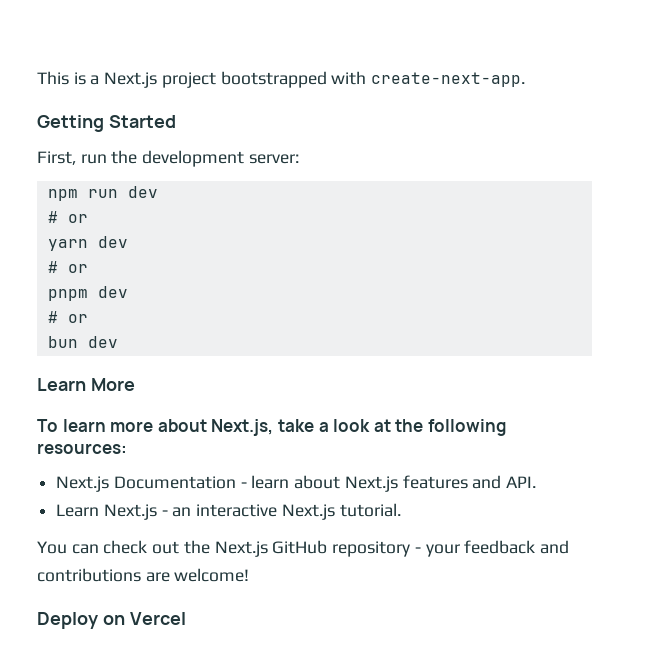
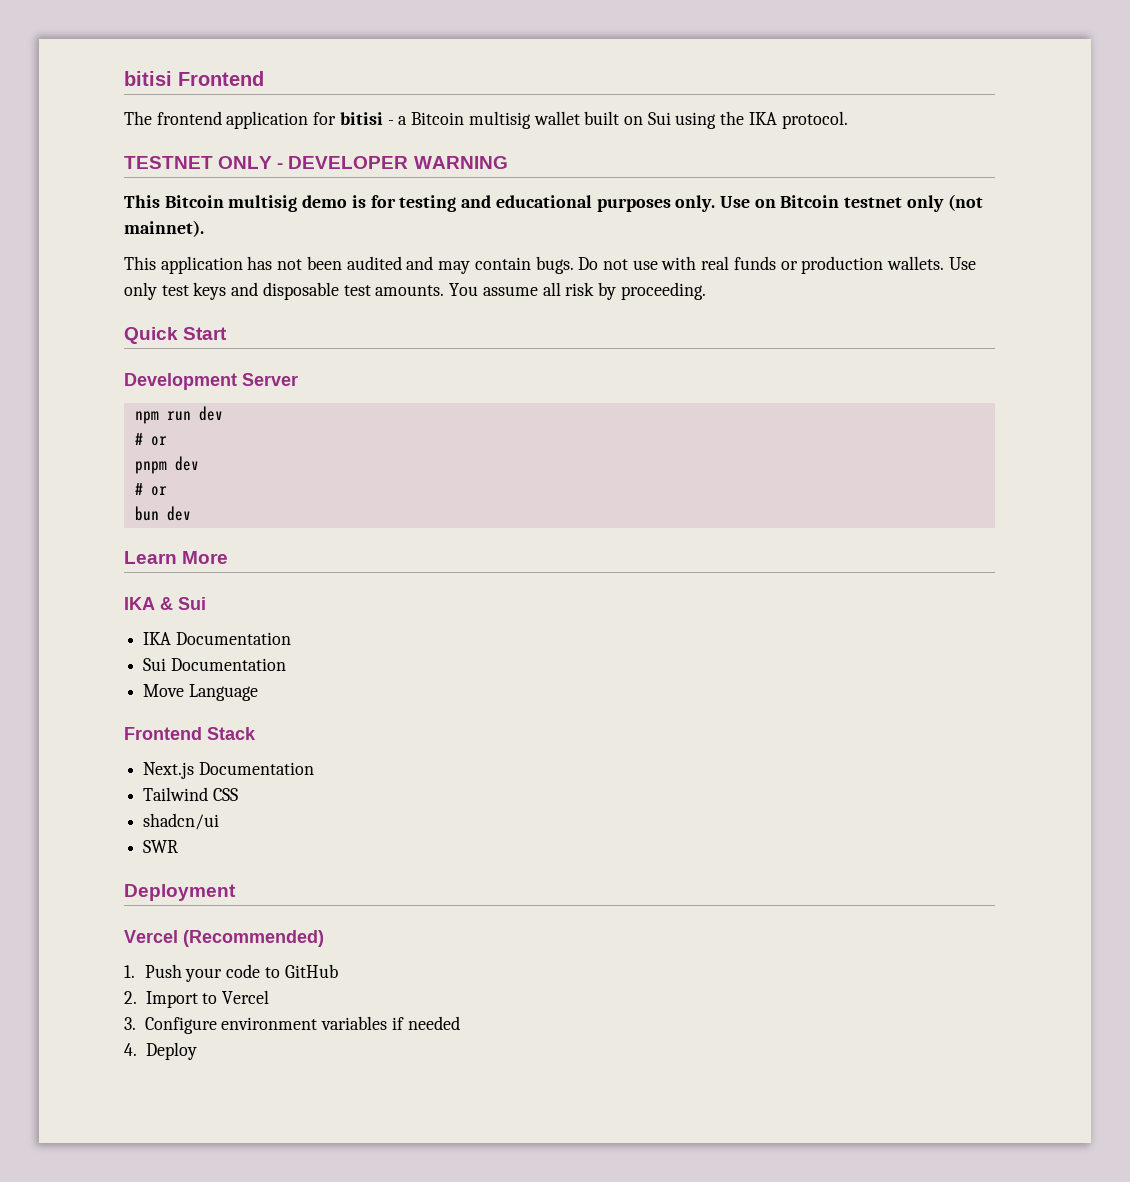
[37,71,526,88] [37,115,176,132] [37,150,299,167] This is a Next.js project bootstrapped with create-next-app. // Getting Started // First, run the development server: -> [124,71,264,86] [124,111,848,129] [124,156,508,169] [124,194,983,212] [124,220,204,237] [124,256,976,274] [124,282,706,300] [124,327,228,344] [124,373,298,390] bitisi Frontend // The frontend application for bitisi - a Bitcoin multisig wallet built on Sui using the IKA protocol. // TESTNET ONLY - DEVELOPER WARNING // This Bitcoin multisig demo is for testing and educational purposes only. Use on Bitcoin testnet only (not mainnet). // This application has not been audited and may contain bugs. Do not use with real funds or production wallets. Use only test keys and disposable test amounts. You assume all risk by proceeding. // Quick Start // Development Server
[47,236,128,251] [47,261,88,273] // yarn dev // # or -> (167, 441) none
[37,419,506,436] [37,443,127,454] [56,475,537,492] [56,503,401,520] [37,540,569,557] [37,568,250,582] [37,612,186,629] To learn more about Next.js, take a look at the following resources: // Next.js Documentation - learn about Next.js features and API. // Learn Next.js - an interactive Next.js tutorial. // You can check out the Next.js GitHub repository - your feedback and contributions are welcome! // Deploy on Vercel -> [124,597,206,610] [143,632,291,645] [143,658,286,671] [143,684,258,701] [124,727,256,740] [143,762,314,779] [143,787,238,801] [143,813,220,830] [143,840,179,853] [124,884,236,901] [124,930,324,947] [124,964,338,982] [124,990,270,1008] [124,1016,460,1034] [124,1042,197,1060] IKA & Sui // IKA Documentation // Sui Documentation // Move Language // Frontend Stack // Next.js Documentation // Tailwind CSS // shadcn/ui // SWR // Deployment // Vercel (Recommended) // 1. Push your code to GitHub // 2. Import to Vercel // 3. Configure environment variables if needed // 4. Deploy

